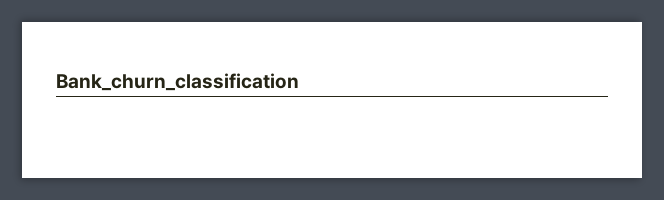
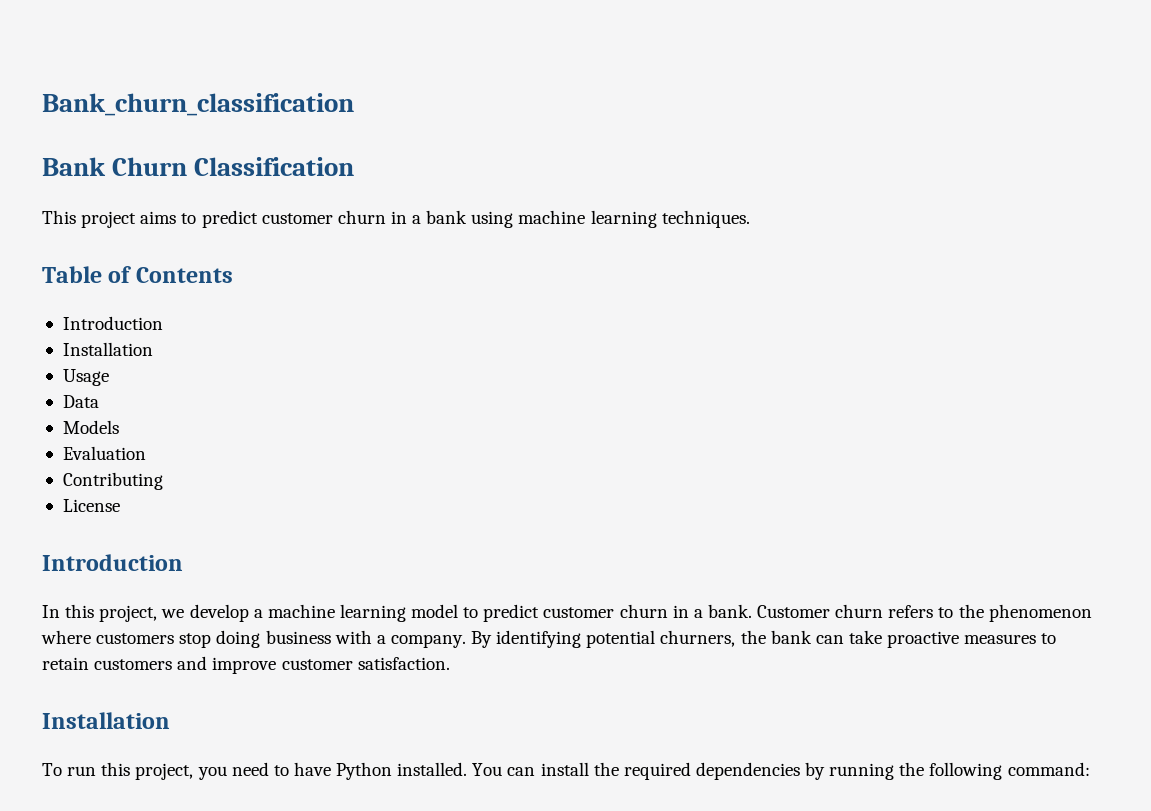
(299, 82) none -> [42,157,355,176] [42,210,750,228] [42,266,233,283] [62,316,163,330] [62,342,153,356] [62,369,109,386] [62,395,99,408] [62,420,119,434] [62,446,146,460] [62,472,163,490] [62,499,120,512] [42,554,183,571] [42,604,1092,622] [41,630,1057,648] [42,656,450,674] [42,712,170,729] [42,762,1090,780] // Bank Churn Classification // This project aims to predict customer churn in a bank using machine learning techniques. // Table of Contents // Introduction // Installation // Usage // Data // Models // Evaluation // Contributing // License // Introduction // In this project, we develop a machine learning model to predict customer churn in a bank. Customer churn refers to the phenomenon where customers stop doing business with a company. By identifying potential churners, the bank can take proactive measures to retain customers and improve customer satisfaction. // Installation // To run this project, you need to have Python installed. You can install the required dependencies by running the following command:

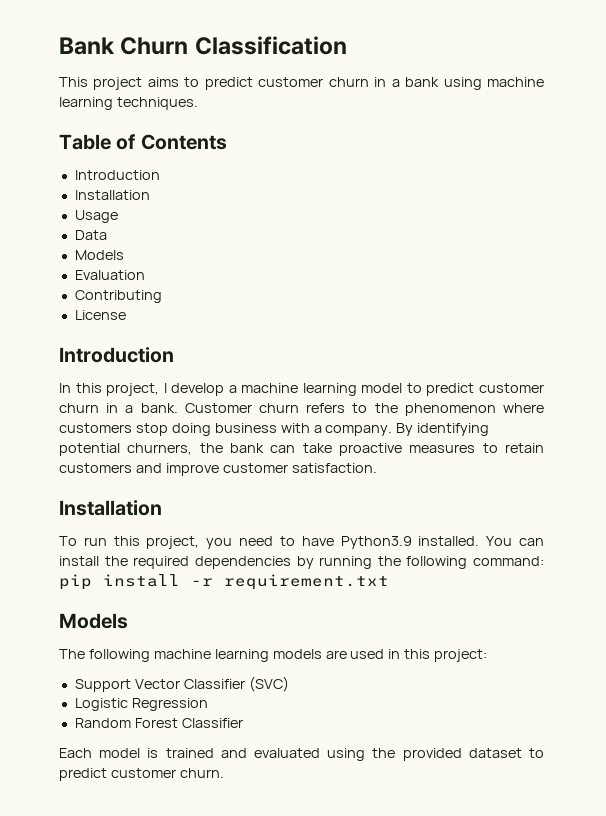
[42,93,354,116] Bank_churn_classification // -> (59, 46) none
[161,609,185,618] we -> [163,383,167,393] I
[336,762,393,780] Python -> [340,536,412,549] Python3.9
(1090, 769) none -> [59,574,389,590] [59,613,128,629] [59,649,488,662] [74,676,289,692] [74,698,208,711] [74,718,243,728] [59,748,544,761] [59,768,224,781] pip install -r requirement.txt // Models // The following machine learning models are used in this project: // Support Vector Classifier (SVC) // Logistic Regression // Random Forest Classifier // Each model is trained and evaluated using the provided dataset to predict customer churn.

